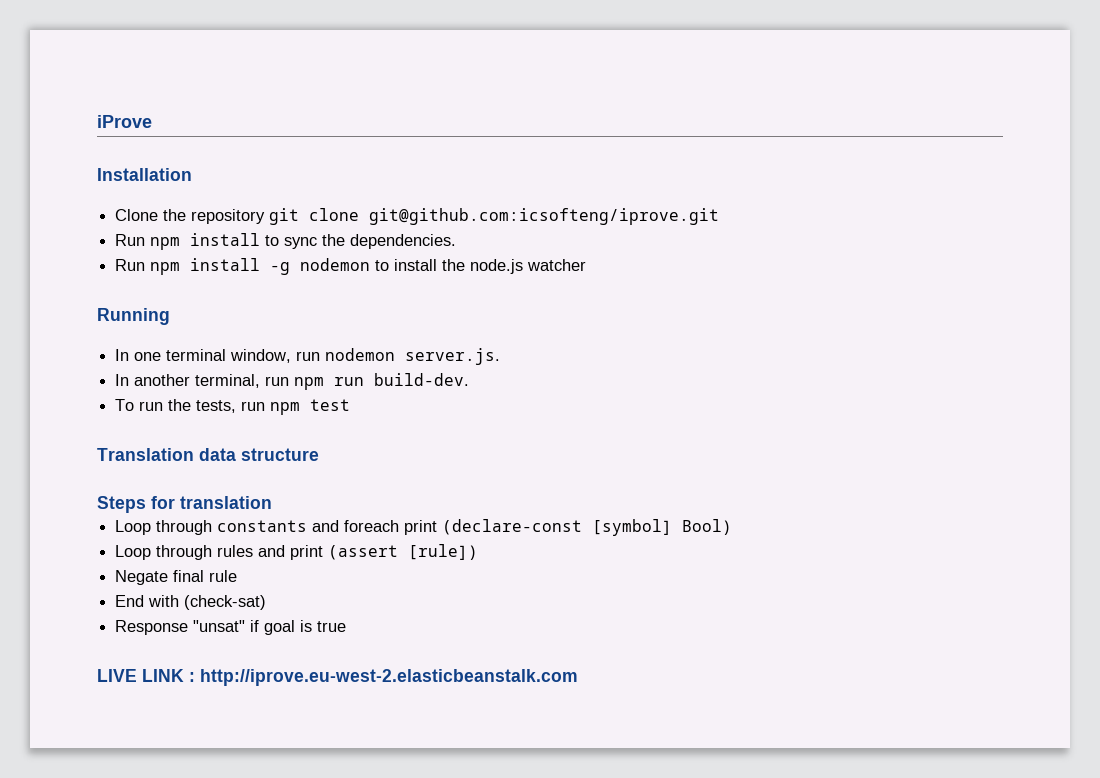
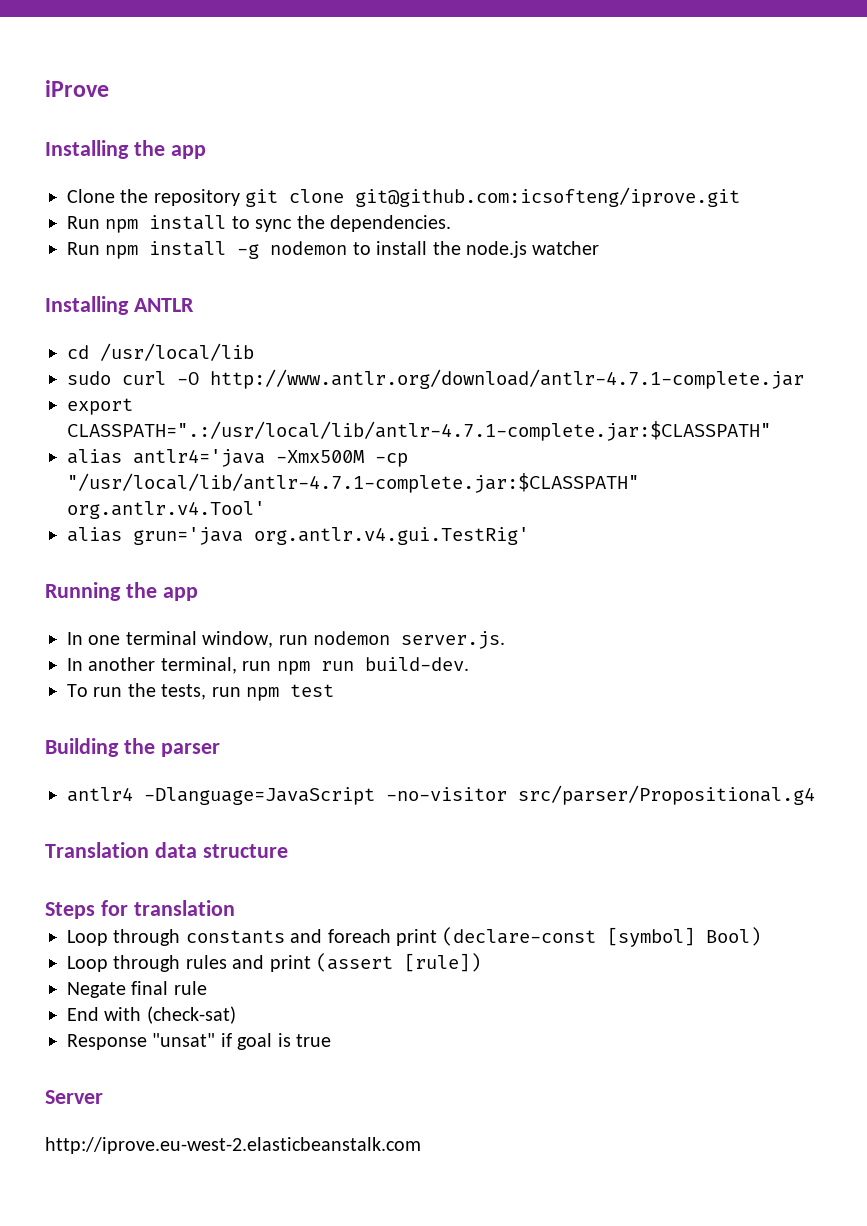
[97,168,192,181] Installation -> [45,140,206,159] Installing the app
(587, 265) none -> [45,296,194,315] [67,343,254,361] [67,369,804,389] [67,398,133,415] [67,421,771,441] [67,449,408,467] [67,473,639,493] [67,501,265,519] [67,527,529,545] // Installing ANTLR // cd /usr/local/lib // sudo curl -O http://www.antlr.org/download/antlr-4.7.1-complete.jar // export CLASSPATH=".:/usr/local/lib/antlr-4.7.1-complete.jar:$CLASSPATH" // alias antlr4='java -Xmx500M -cp "/usr/local/lib/antlr-4.7.1-complete.jar:$CLASSPATH" org.antlr.v4.Tool' // alias grun='java org.antlr.v4.gui.TestRig'
(170, 316) none -> [125,582,198,601] the app
(351, 405) none -> [45,738,220,757] [67,785,815,805] // Building the parser // antlr4 -Dlanguage=JavaScript -no-visitor src/parser/Propositional.g4
[97,669,195,682] LIVE LINK : -> [45,1090,103,1104] Server //

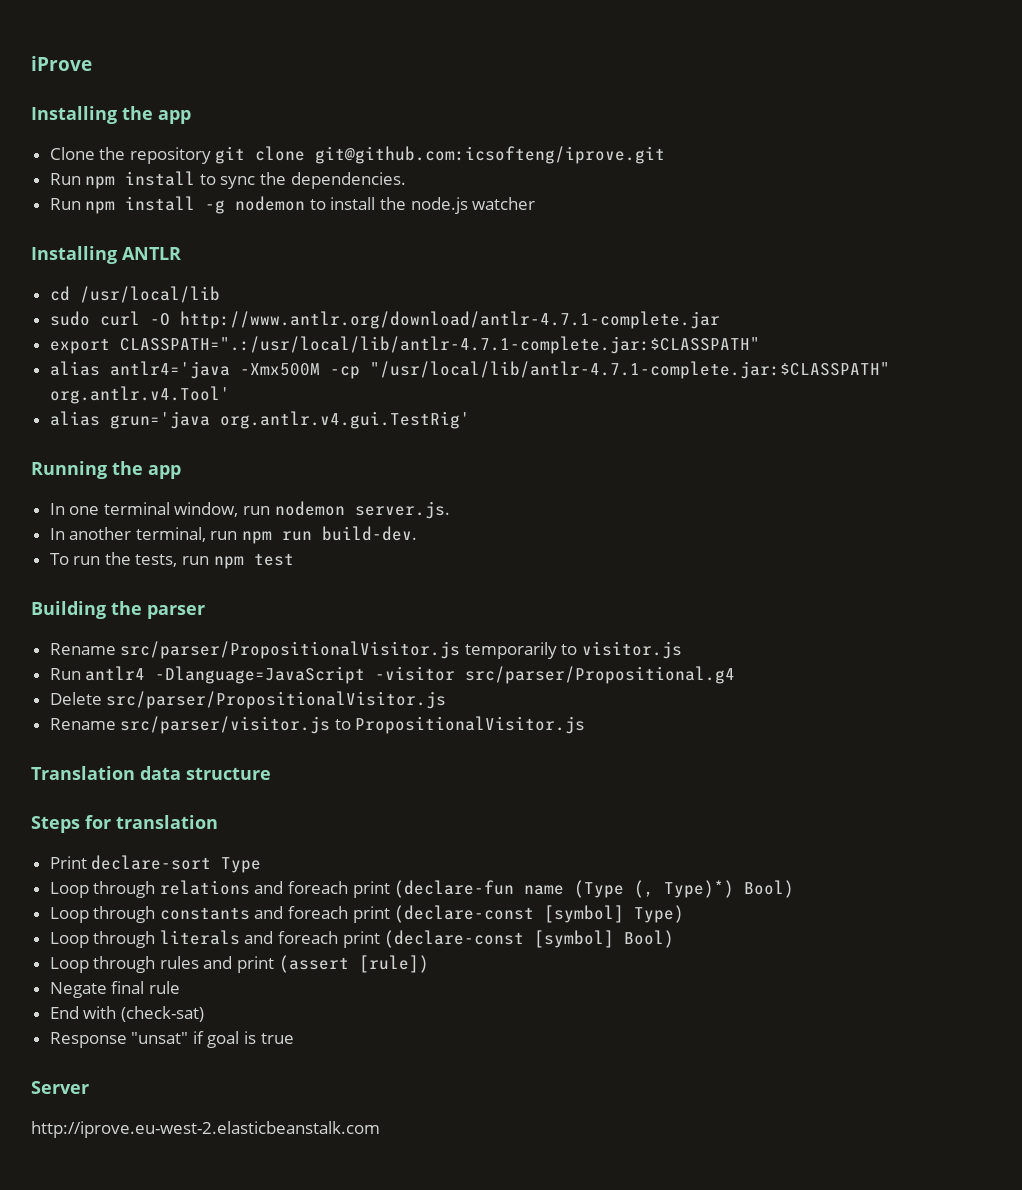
(220, 750) none -> [49,641,683,659] [49,668,81,680] Rename src/parser/PropositionalVisitor.js temporarily to visitor.js // Run
[386,787,507,801] -no-visitor -> [375,666,456,681] -visitor
(815, 795) none -> [49,691,447,709] [49,716,586,734] // Delete src/parser/PropositionalVisitor.js // Rename src/parser/visitor.js to PropositionalVisitor.js
(235, 908) none -> [49,855,262,873] [49,880,795,898] // Print declare-sort Type // Loop through relations and foreach print (declare-fun name (Type (, Type)*) Bool)
(696, 937) none -> [634,905,685,923] [49,930,615,948] Type) // Loop through literals and foreach print (declare-const [symbol]

